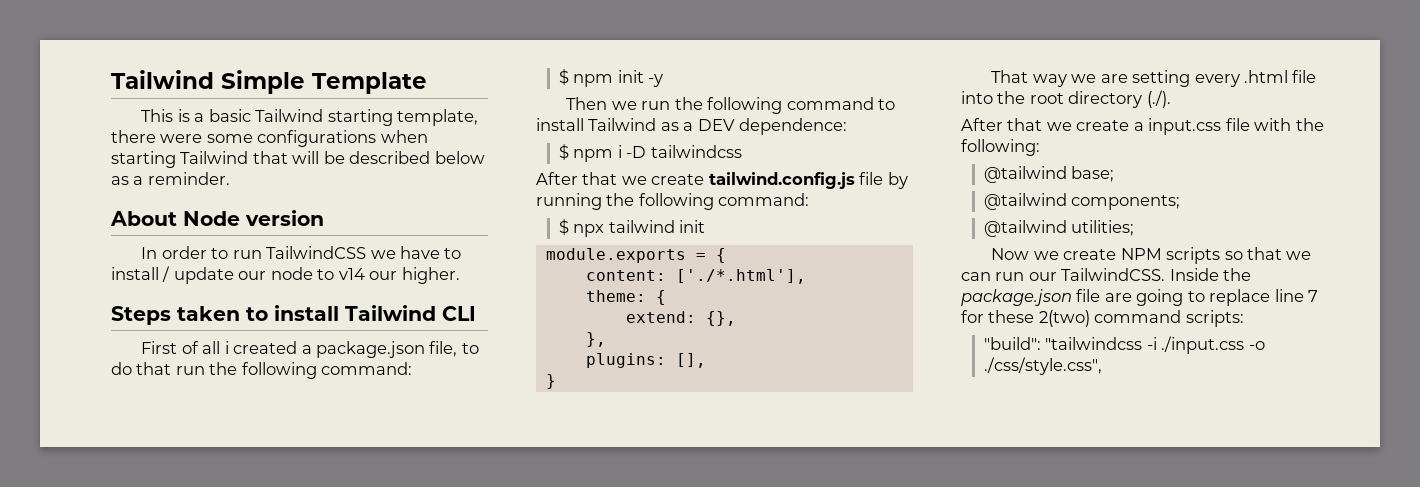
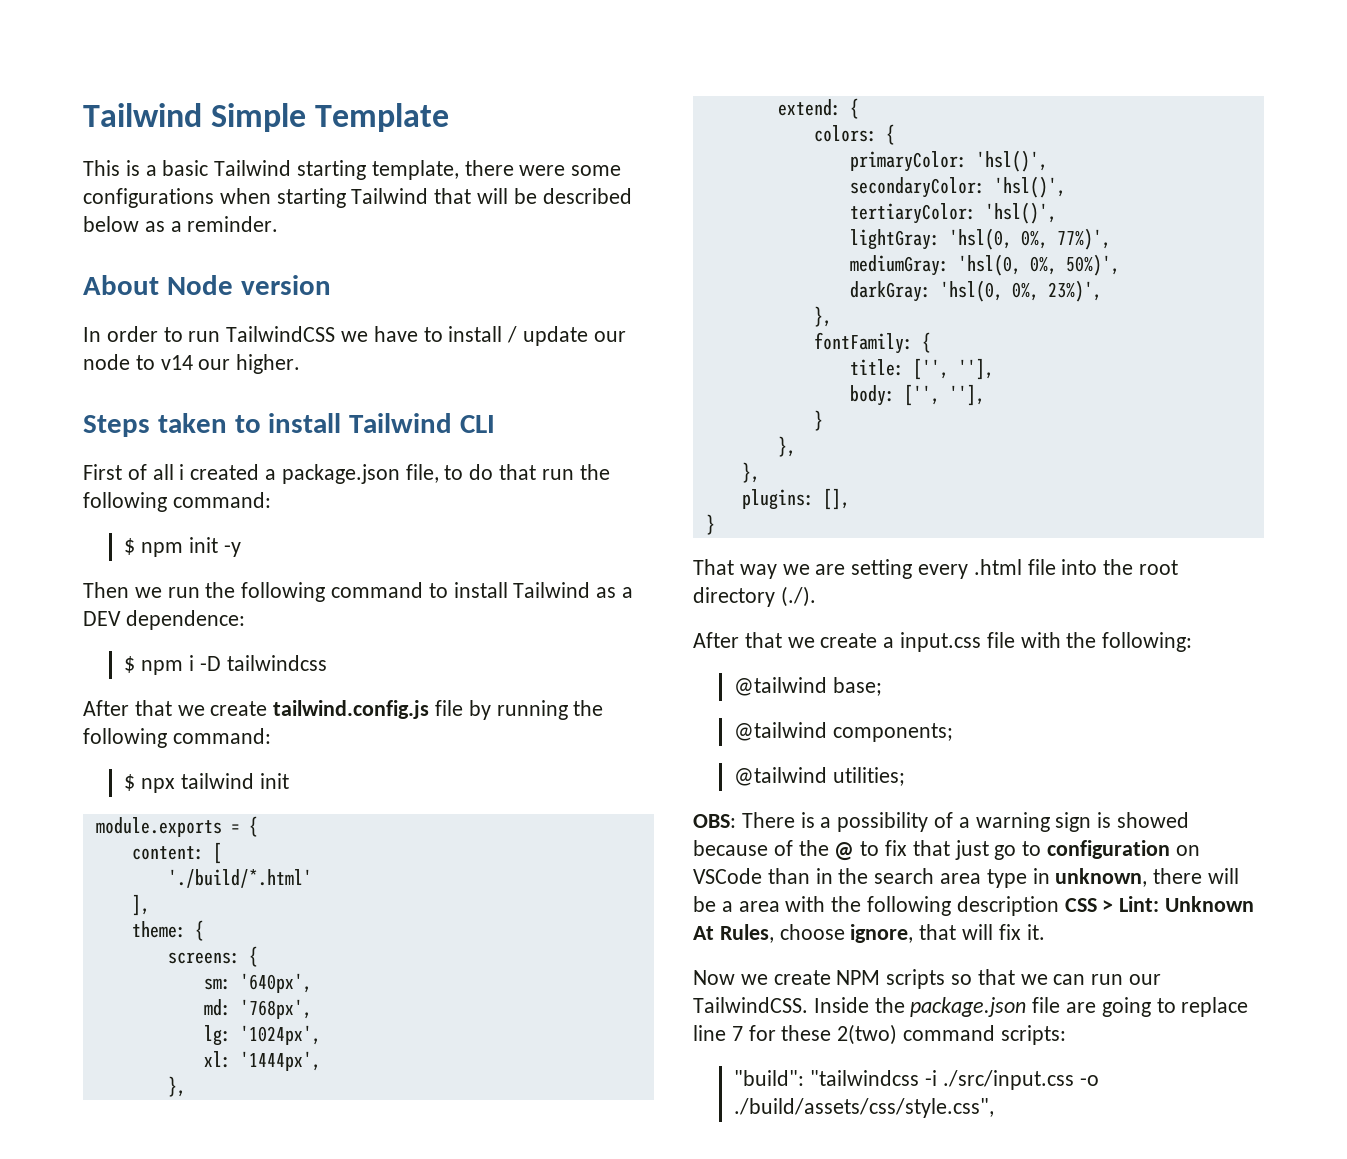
[675,269,806,284] ['./*.html'], -> [212,842,222,864] [167,869,312,888] [131,894,150,916] [ // './build/*.html' // ],
[625,311,736,326] extend: {}, -> [167,946,258,967] [203,973,312,993] [203,999,312,1019] [203,1025,321,1046] [203,1051,321,1071] [167,1076,186,1097] [777,98,859,119] [813,124,895,145] [849,150,1048,172] [849,176,1066,198] [849,202,1057,224] [849,228,1111,250] [849,254,1120,276] [849,280,1102,302] [813,306,832,327] [813,332,931,354] [849,358,994,380] [849,384,985,406] [813,410,823,431] [777,436,796,457] screens: { // sm: '640px', // md: '768px', // lg: '1024px', // xl: '1444px', // }, // extend: { // colors: { // primaryColor: 'hsl()', // secondaryColor: 'hsl()', // tertiaryColor: 'hsl()', // lightGray: 'hsl(0, 0%, 77%)', // mediumGray: 'hsl(0, 0%, 50%)', // darkGray: 'hsl(0, 0%, 23%)', // }, // fontFamily: { // title: ['', ''], // body: ['', ''], // } // },
(1135, 228) none -> [693,812,1190,832] [693,840,1200,861] [693,868,1240,888] [693,896,1255,916] [693,924,1045,943] // OBS: There is a possibility of a warning sign is showed because of the @ to fix that just go to configuration on VSCode than in the search area type in unknown, there will be a area with the following description CSS > Lint: Unknown At Rules, choose ignore, that will fix it.
[1161,336,1265,354] [983,357,1102,375] ./input.css -o ./css/style.css", -> [942,1070,1099,1090] [734,1098,995,1118] ./src/input.css -o ./build/assets/css/style.css",

